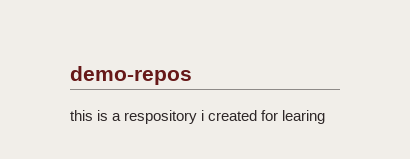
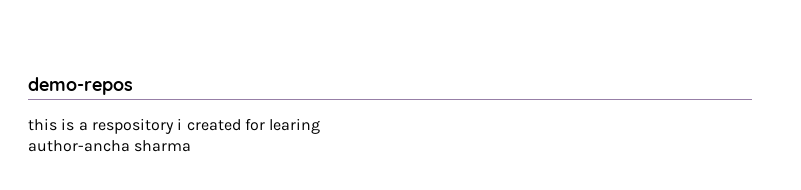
(326, 117) none -> [28,140,192,152] // author-ancha sharma

